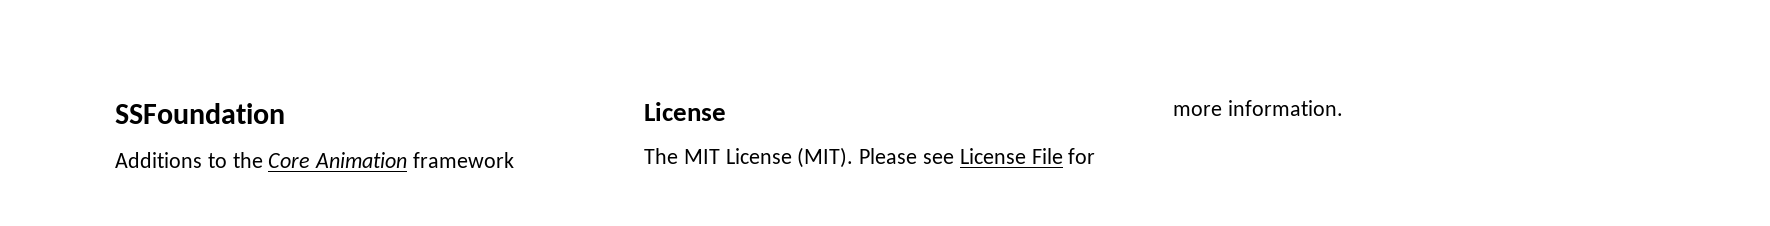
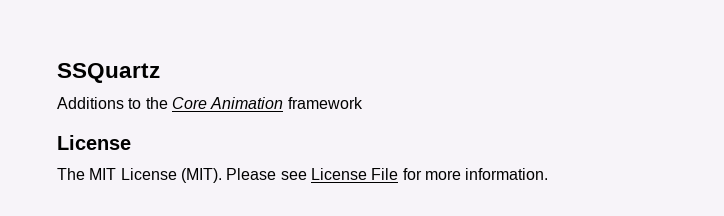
[115,103,285,124] SSFoundation -> [57,63,160,83] SSQuartz

